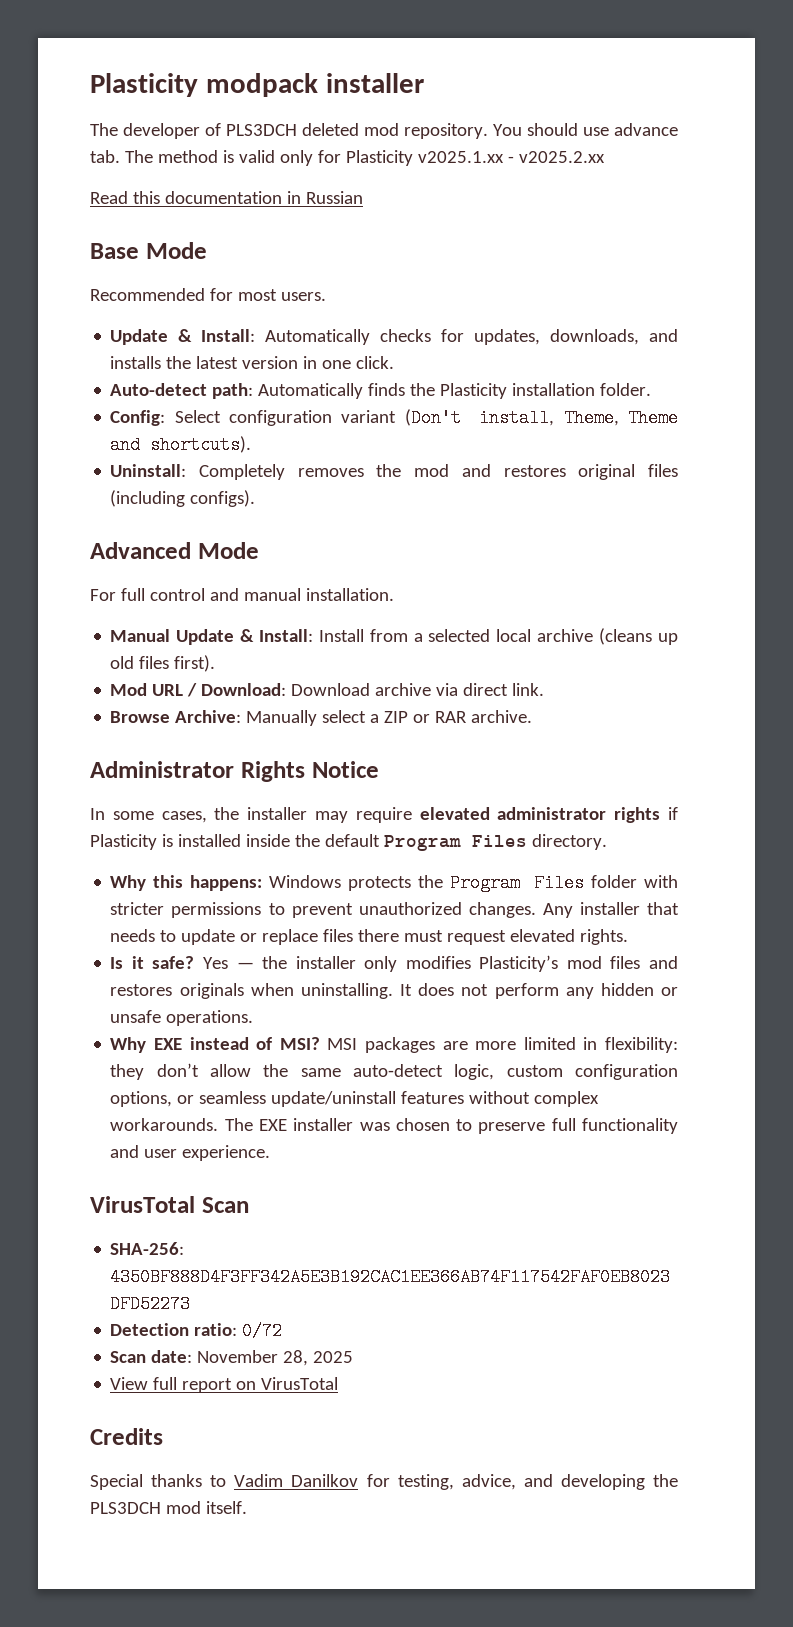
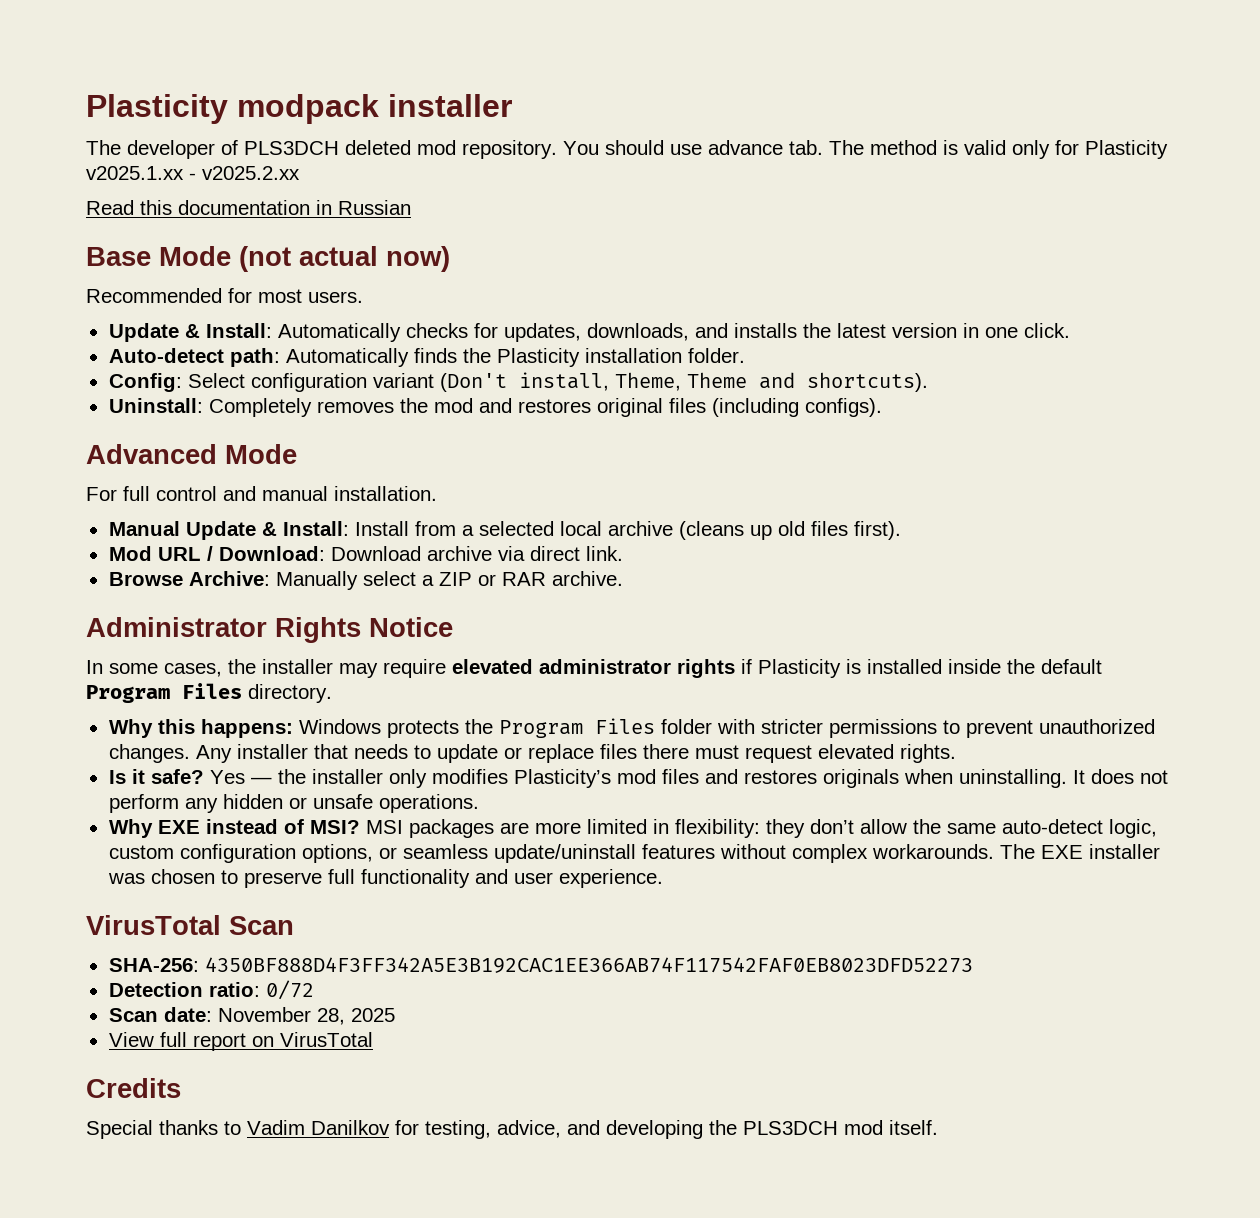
(207, 250) none -> [239,246,450,272] (not actual now)

